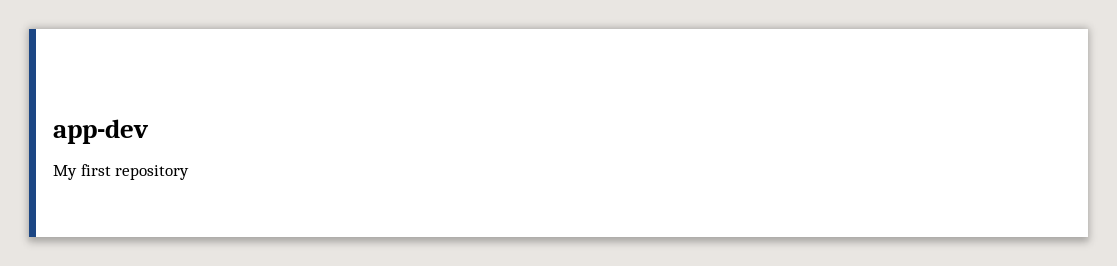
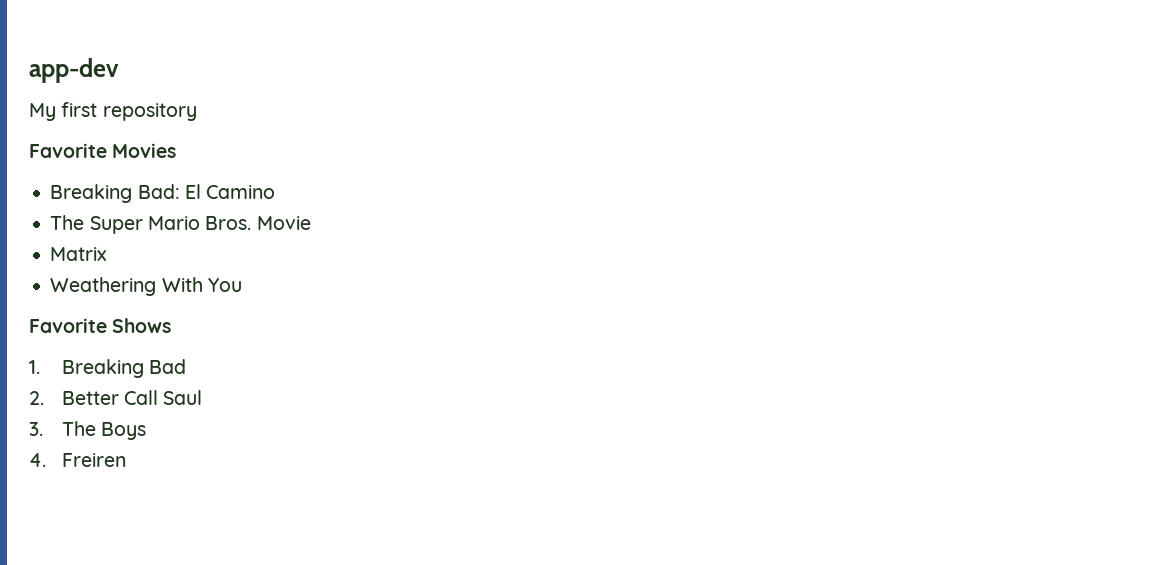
(190, 172) none -> [29,143,177,158] [50,184,276,203] [50,215,311,234] [50,247,108,261] [50,277,242,296] [29,318,172,333] [29,359,186,378] [29,390,203,405] [29,421,146,440] [29,453,126,467] // Favorite Movies // Breaking Bad: El Camino // The Super Mario Bros. Movie // Matrix // Weathering With You // Favorite Shows // 1. Breaking Bad // 2. Better Call Saul // 3. The Boys // 4. Freiren

